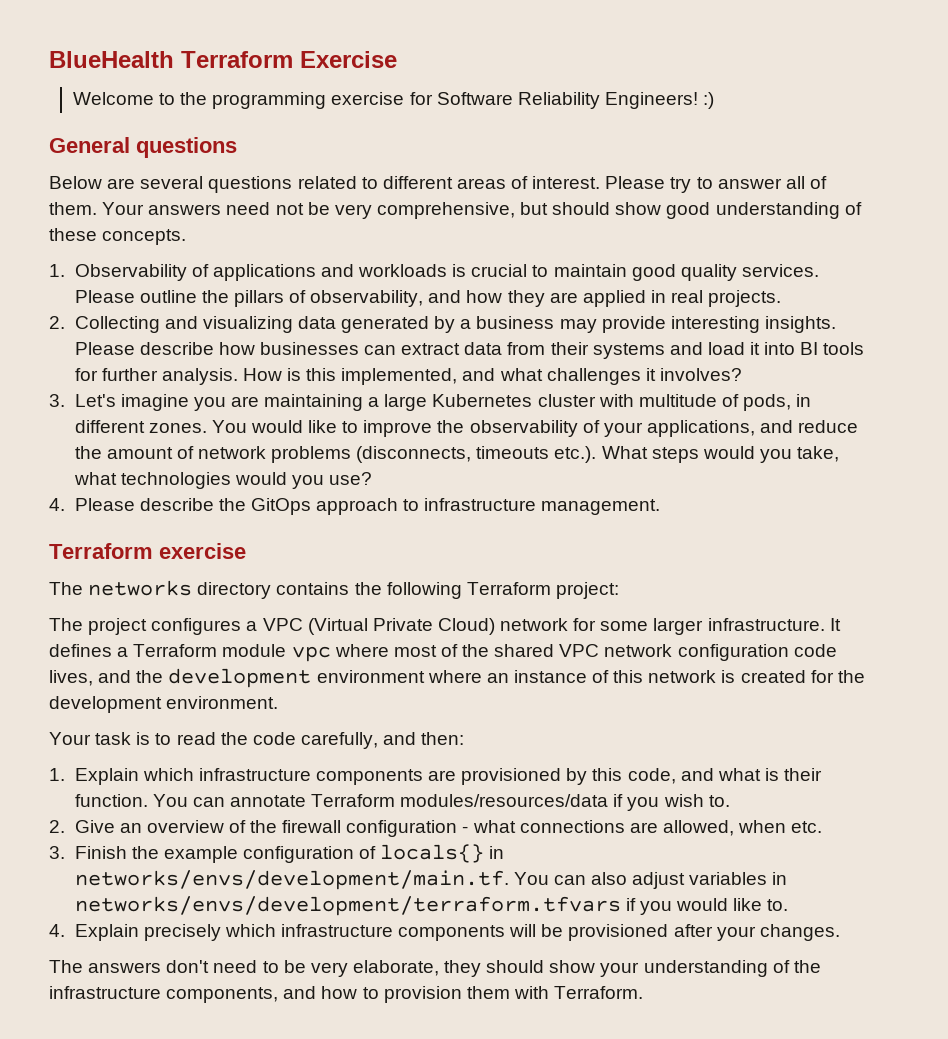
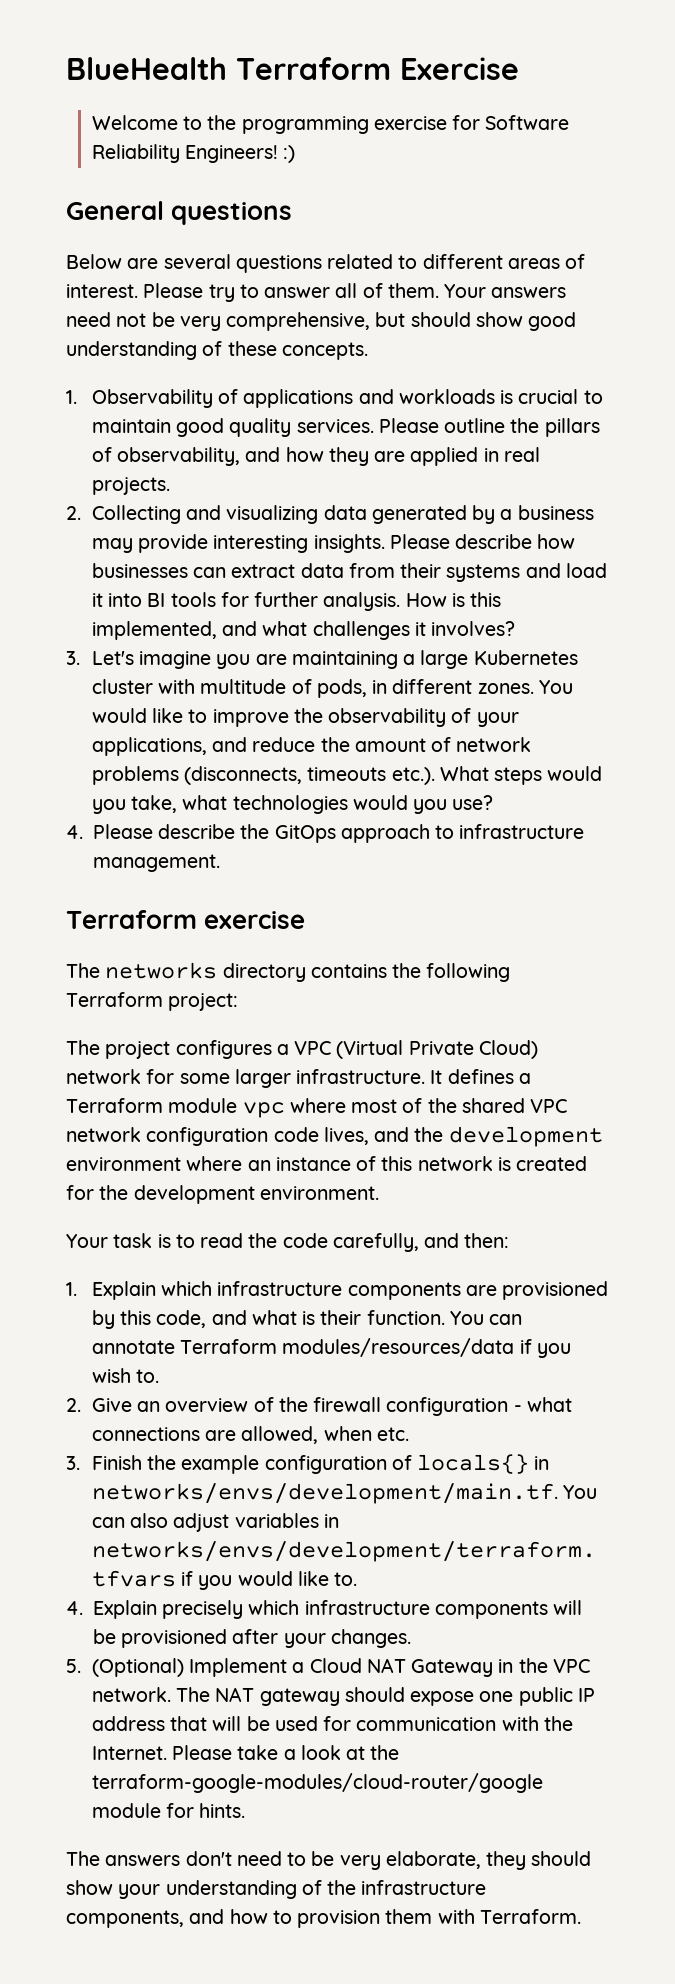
(840, 932) none -> [66,1658,590,1677] [91,1687,595,1706] [91,1716,573,1731] [91,1745,400,1760] [91,1773,543,1793] [91,1803,246,1818] // 5. (Optional) Implement a Cloud NAT Gateway in the VPC network. The NAT gateway should expose one public IP address that will be used for communication with the Internet. Please take a look at the terraform-google-modules/cloud-router/google module for hints.

